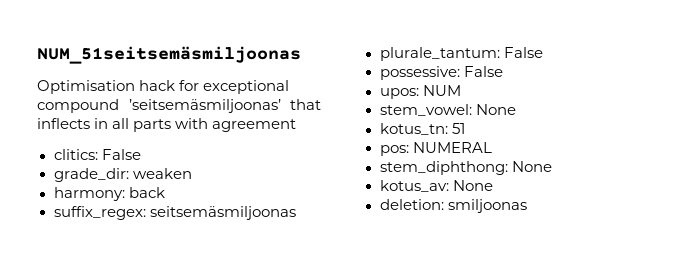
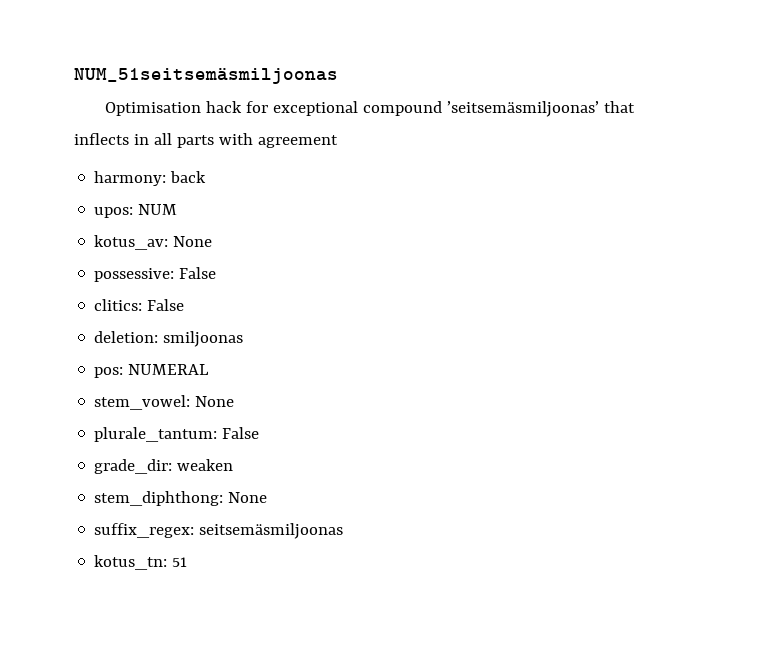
[53,149,98,160] clitics: -> [94,171,207,186] [94,204,178,218] [94,235,213,250] [94,267,217,282] [94,299,185,311] [94,331,244,347] [94,364,210,378] [94,395,235,410] [94,427,218,442] harmony: back // upos: NUM // kotus_av: None // possessive: False // clitics: False // deletion: smiljoonas // pos: NUMERAL // stem_vowel: None // plurale_tantum:
[53,187,165,201] harmony: back -> [94,491,268,506] stem_diphthong: None
[379,47,543,61] [379,66,503,80] [379,85,461,99] [379,104,516,116] [379,123,465,135] [379,142,492,156] [379,161,552,175] [379,180,493,192] [379,199,527,213] plurale_tantum: False // possessive: False // upos: NUM // stem_vowel: None // kotus_tn: 51 // pos: NUMERAL // stem_diphthong: None // kotus_av: None // deletion: smiljoonas -> [94,555,188,570] kotus_tn: 51

